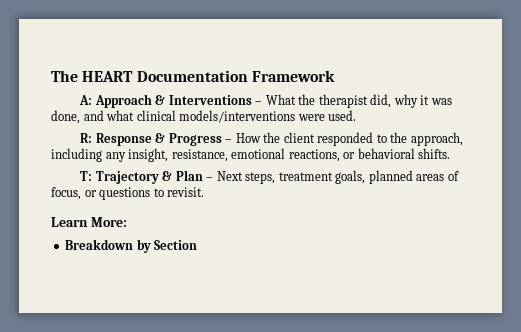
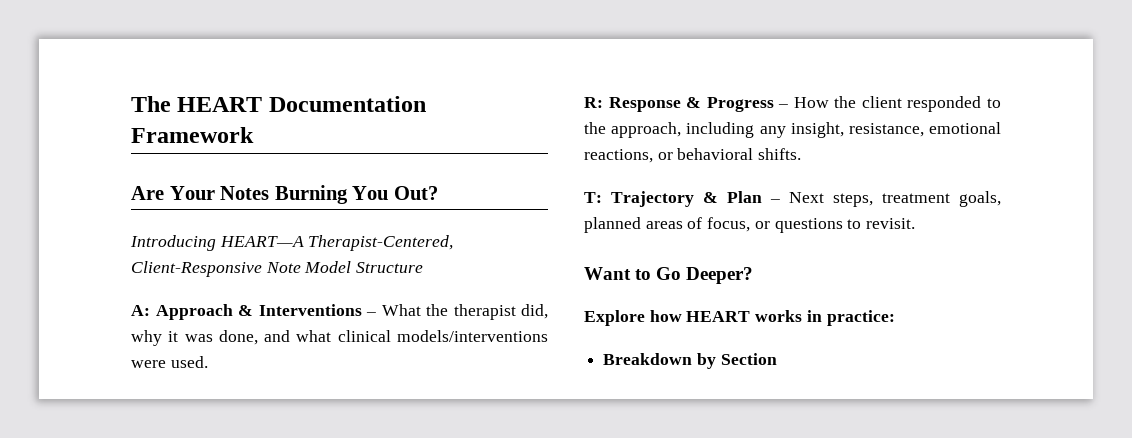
(335, 76) none -> [131,185,438,204] [130,235,454,251] [131,261,424,277] // Are Your Notes Burning You Out? // Introducing HEART—A Therapist-Centered, Client-Responsive Note Model Structure
[51,217,127,227] Learn More: -> [584,267,754,284] [584,310,895,326] Want to Go Deeper? // Explore how HEART works in practice:

